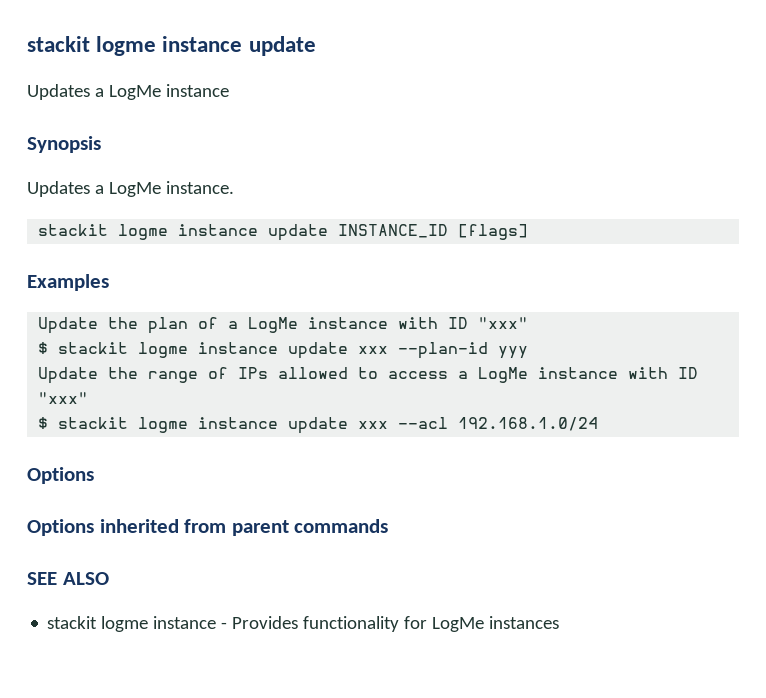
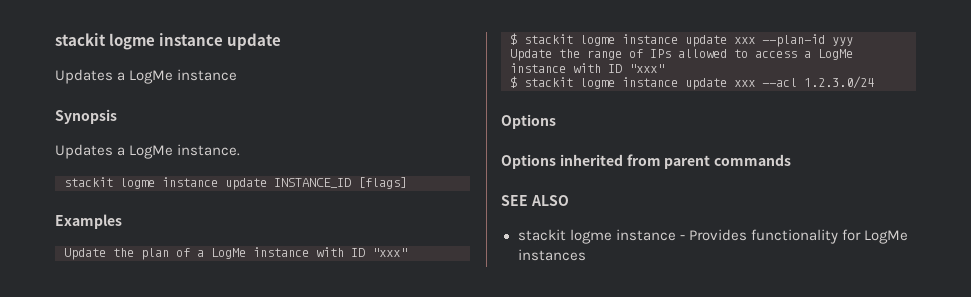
[458,417,599,431] 192.168.1.0/24 -> [804,76,874,89] 1.2.3.0/24

